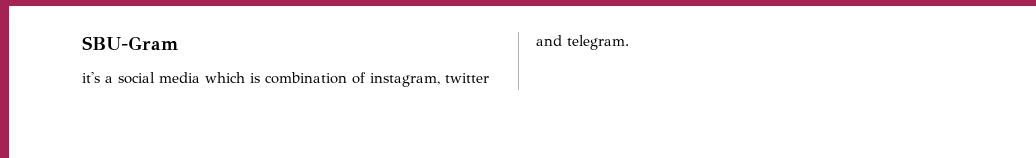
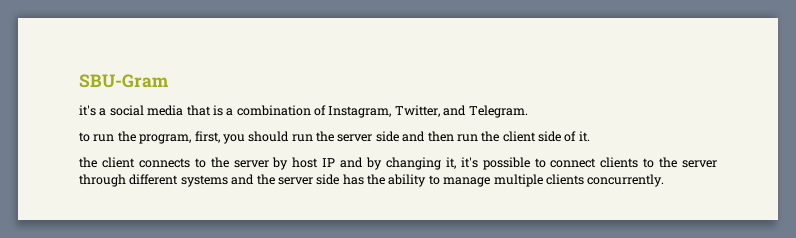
[205,72,489,87] [536,35,629,50] which is combination of instagram, twitter and telegram. -> [186,105,528,118] [79,131,590,144] [79,157,717,170] [79,174,665,187] that is a combination of Instagram, Twitter, and Telegram. // to run the program, first, you should run the server side and then run the client side of it. // the client connects to the server by host IP and by changing it, it's possible to connect clients to the server through different systems and the server side has the ability to manage multiple clients concurrently.

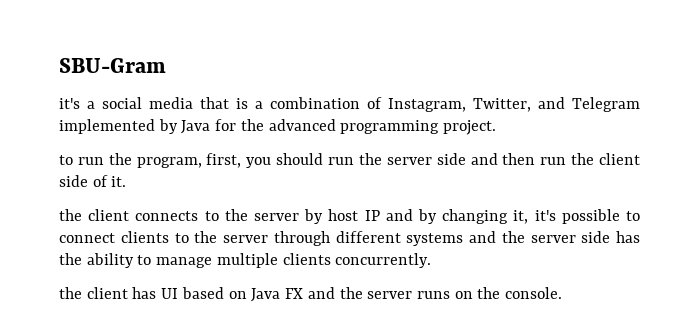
[468,105,528,118] Telegram. -> [572,97,640,112] [59,119,497,135] Telegram implemented by Java for the advanced programming project.
(665, 180) none -> [59,287,563,302] // the client has UI based on Java FX and the server runs on the console.

